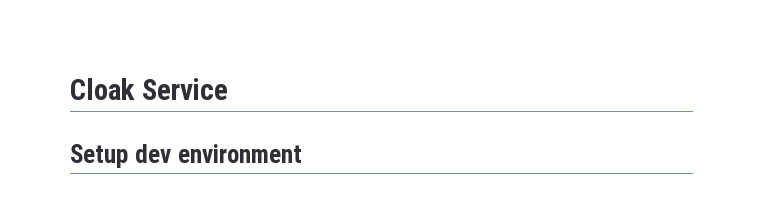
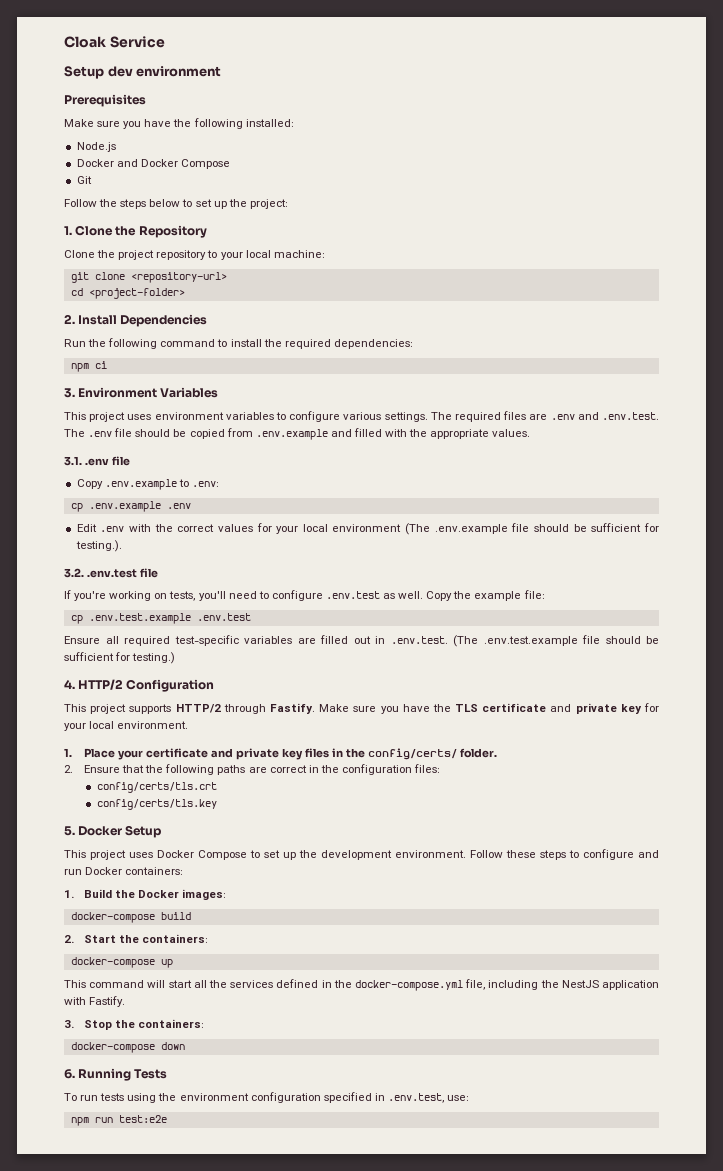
(302, 153) none -> [64,94,146,107] [64,118,294,129] [76,142,116,152] [76,159,230,169] [76,176,92,184] [64,199,288,209] [64,225,207,238] [64,250,325,260] [70,272,227,283] [70,288,185,299] [64,314,208,327] [64,338,413,349] [70,361,107,372] [64,387,219,398] [64,411,659,422] [64,428,531,440] [64,456,130,466] [76,479,219,490] [70,501,191,512] [76,523,660,535] [75,540,122,552] [64,568,158,578] [64,590,545,601] [70,613,251,624] [64,635,659,647] [64,652,176,664] [64,679,215,692] [64,703,659,714] [64,721,189,731] [64,748,497,760] [64,764,441,775] [96,782,217,793] [96,799,217,810] [64,825,162,838] [64,849,659,860] [64,867,184,875] [64,889,227,900] [70,912,191,923] [64,934,209,943] [70,957,173,968] [64,979,659,991] [64,996,126,1007] [64,1019,205,1030] [70,1042,185,1053] [64,1068,168,1081] [64,1092,470,1103] [70,1115,167,1126] // Prerequisites // Make sure you have the following installed: // Node.js // Docker and Docker Compose // Git // Follow the steps below to set up the project: // 1. Clone the Repository // Clone the project repository to your local machine: // git clone <repository-url> // cd <project-folder> // 2. Install Dependencies // Run the following command to install the required dependencies: // npm ci // 3. Environment Variables // This project uses environment variables to configure various settings. The required files are .env and .env.test. The .env file should be copied from .env.example and filled with the appropriate values. // 3.1. .env file // Copy .env.example to .env: // cp .env.example .env // Edit .env with the correct values for your local environment (The .env.example file should be sufficient for testing.). // 3.2. .env.test file // If you're working on tests, you'll need to configure .env.test as well. Copy the example file: // cp .env.test.example .env.test // Ensure all required test-specific variables are filled out in .env.test. (The .env.test.example file should be sufficient for testing.) // 4. HTTP/2 Configuration // This project supports HTTP/2 through Fastify. Make sure you have the TLS certificate and private key for your local environment. // 1. Place your certificate and private key files in the config/certs/ folder. // 2. Ensure that the following paths are correct in the configuration files: // config/certs/tls.crt // config/certs/tls.key // 5. Docker Setup // This project uses Docker Compose to set up the development environment. Follow these steps to configure and run Docker containers: // 1. Build the Docker images: // docker-compose build // 2. Start the containers: // docker-compose up // This command will start all the services defined in the docker-compose.yml file, including the NestJS application with Fastify. // 3. Stop the containers: // docker-compose down // 6. Running Tests // To run tests using the environment configuration specified in .env.test, use: // npm run test:e2e

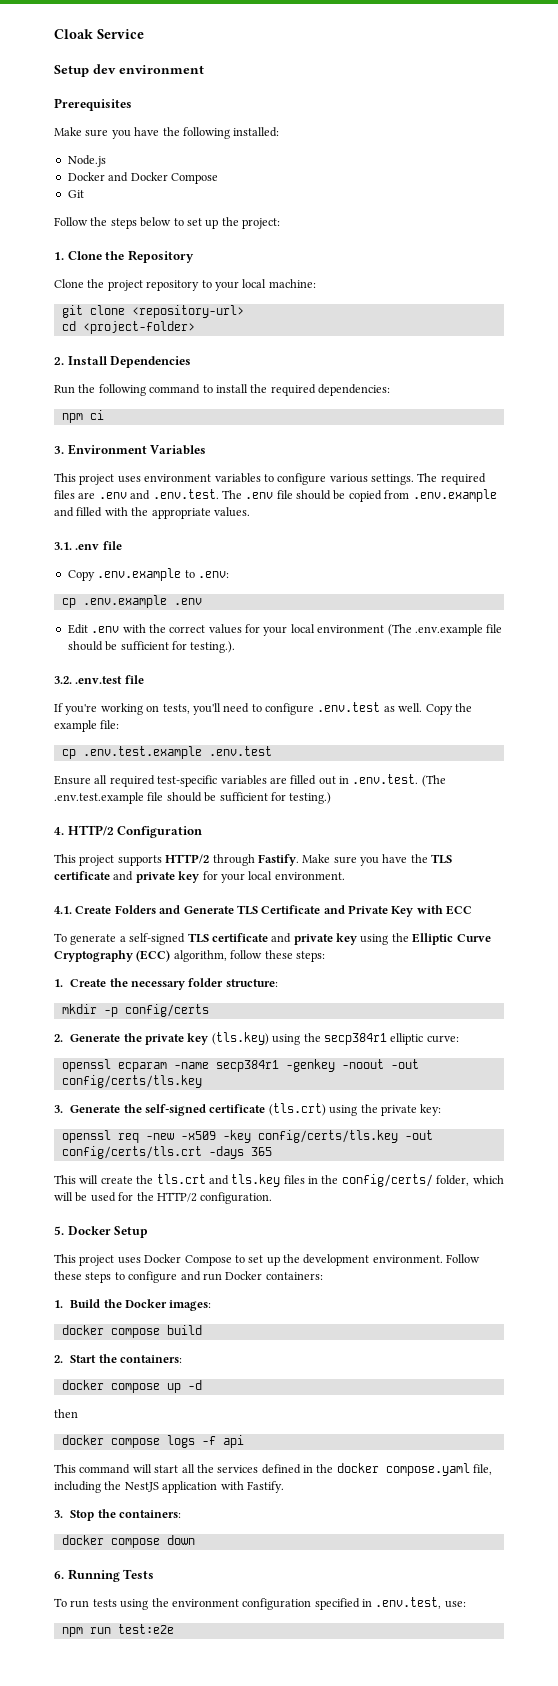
[64,748,497,760] [64,764,441,775] [96,782,217,793] [96,799,217,810] 1. Place your certificate and private key files in the config/certs/ folder. // 2. Ensure that the following paths are correct in the configuration files: // config/certs/tls.crt // config/certs/tls.key -> [54,905,473,917] [54,933,491,945] [54,950,325,962] [54,978,278,990] [61,1004,209,1017] [54,1032,459,1045] [61,1059,419,1072] [61,1075,202,1088] [54,1103,442,1116] [61,1130,433,1143] [61,1146,272,1159] [54,1174,504,1187] [54,1192,273,1204] 4.1. Create Folders and Generate TLS Certificate and Private Key with ECC // To generate a self-signed TLS certificate and private key using the Elliptic Curve Cryptography (ECC) algorithm, follow these steps: // 1. Create the necessary folder structure: // mkdir -p config/certs // 2. Generate the private key (tls.key) using the secp384r1 elliptic curve: // openssl ecparam -name secp384r1 -genkey -noout -out config/certs/tls.key // 3. Generate the self-signed certificate (tls.crt) using the private key: // openssl req -new -x509 -key config/certs/tls.key -out config/certs/tls.crt -days 365 // This will create the tls.crt and tls.key files in the config/certs/ folder, which will be used for the HTTP/2 configuration.
[70,912,155,923] docker-compose -> [61,1325,160,1338] docker compose
[70,957,173,968] docker-compose up -> [61,1380,202,1393] [54,1409,78,1418] [61,1435,244,1448] docker compose up -d // then // docker compose logs -f api
[354,980,463,991] docker-compose.yml -> [336,1463,470,1476] docker compose.yaml
[70,1042,155,1053] docker-compose -> [61,1535,160,1548] docker compose

